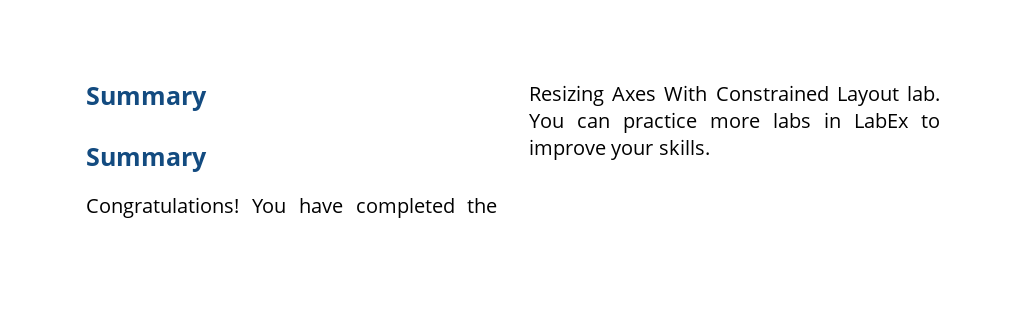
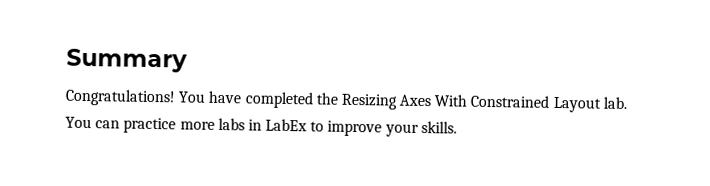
[86,87,207,111] [86,148,207,172] Summary // Summary -> [66,48,188,73] Summary

